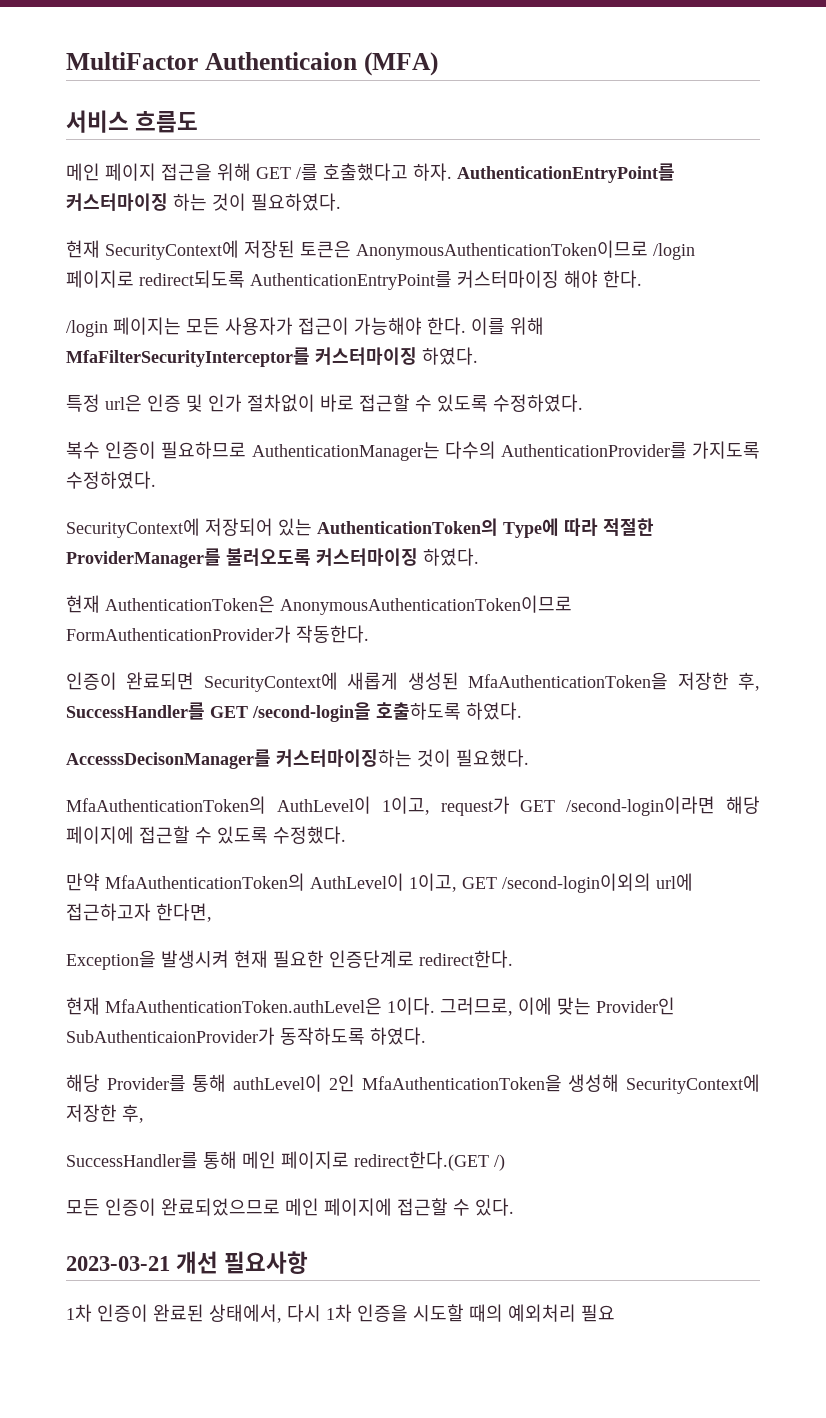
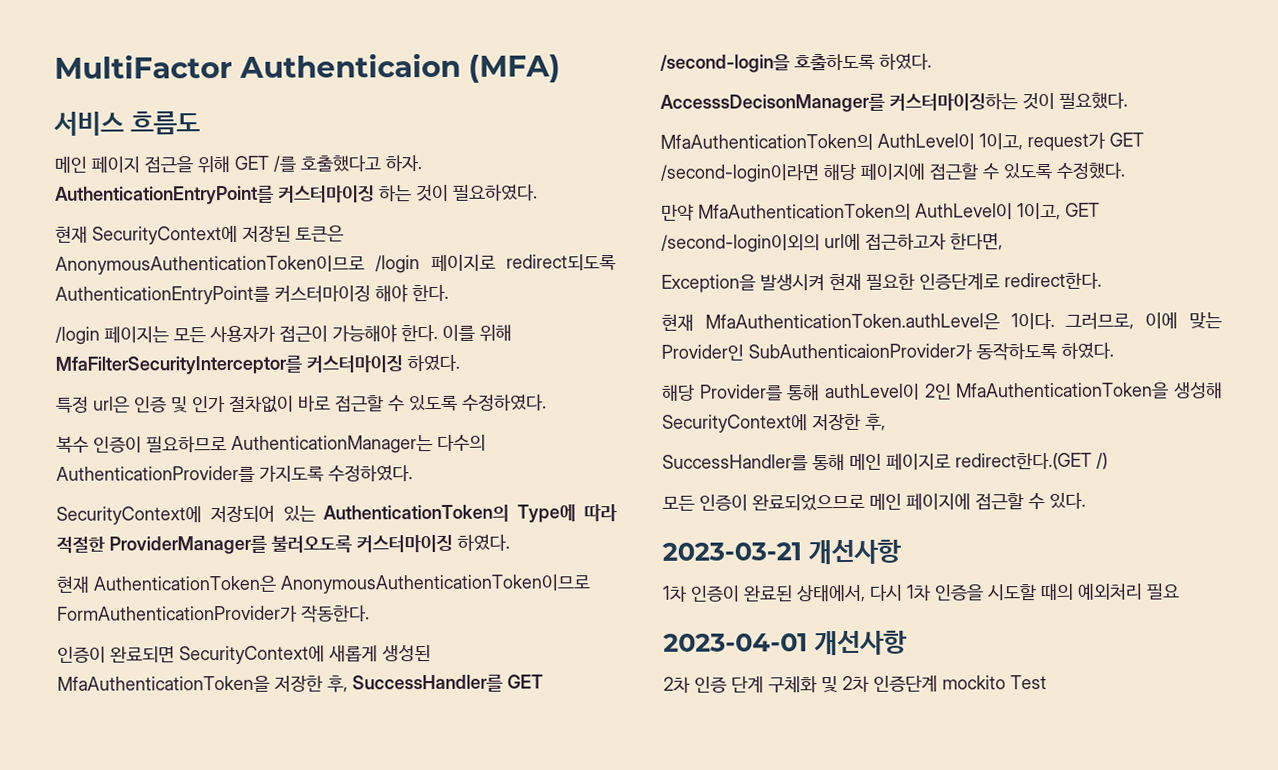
[176,1251,309,1274] 개선 필요사항 -> [808,539,902,565] 개선사항
(615, 1313) none -> [663,630,908,656] [663,674,1047,694] // 2023-04-01 개선사항 // 2차 인증 단계 구체화 및 2차 인증단계 mockito Test

